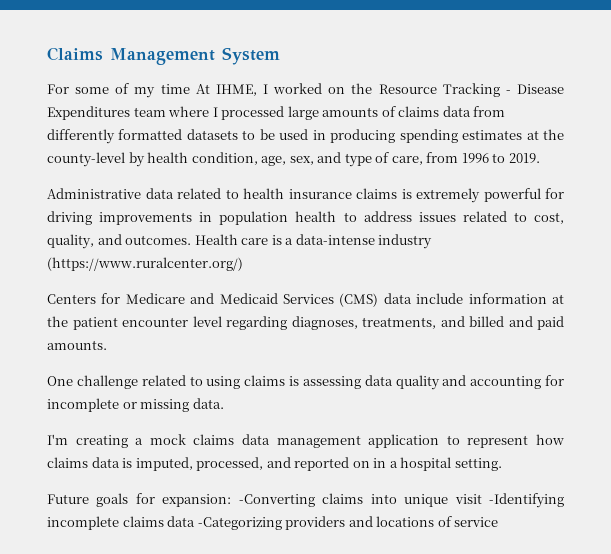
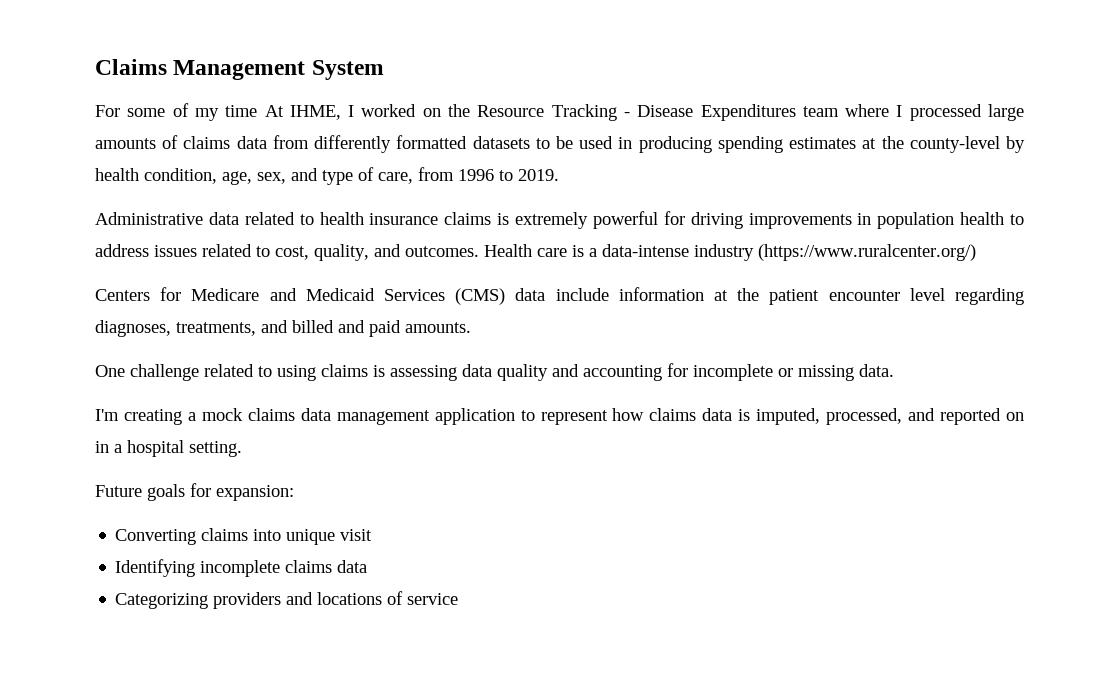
[238,494,315,507] -Converting -> [115,529,197,545] // Converting
[489,493,564,508] -Identifying -> [115,559,196,577] // Identifying
[197,517,282,530] -Categorizing -> [115,593,209,609] // Categorizing

